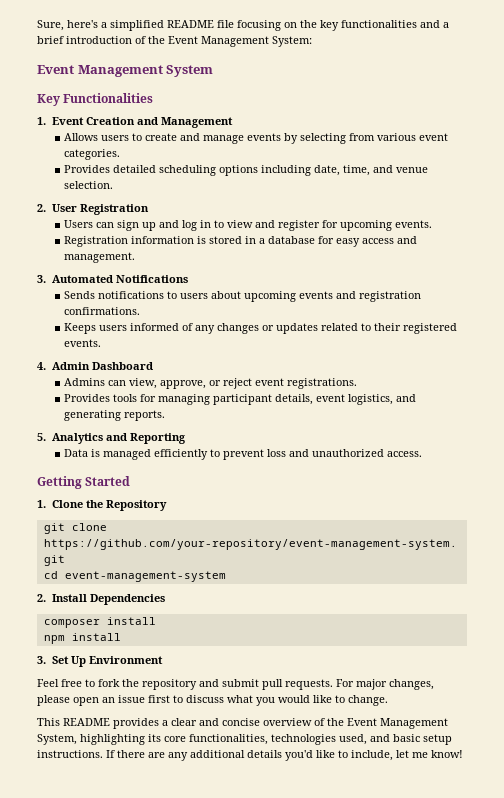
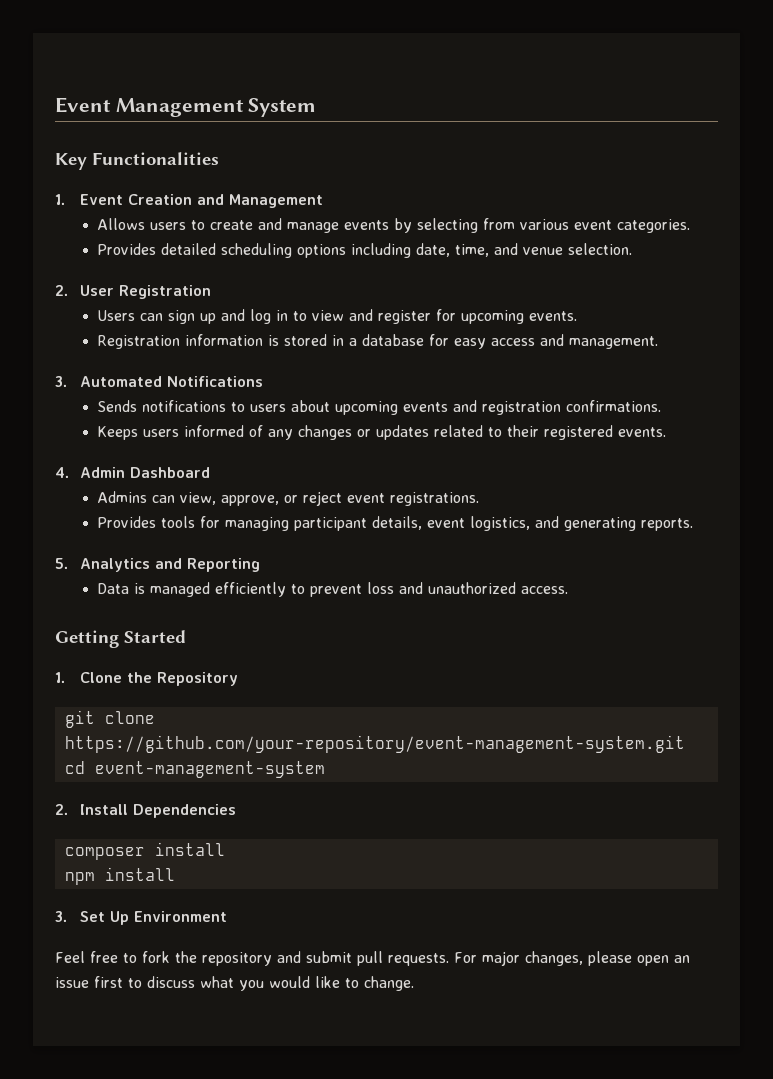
[37,20,449,31] [37,36,312,47] Sure, here's a simplified README file focusing on the key functionalities and a brief introduction of the Event Management System: // -> (55, 105) none
[37,718,448,729] [37,734,452,745] [37,750,463,761] // This README provides a clear and concise overview of the Event Management System, highlighting its core functionalities, technologies used, and basic setup instructions. If there are any additional details you'd like to include, let me know! -> (414, 983) none

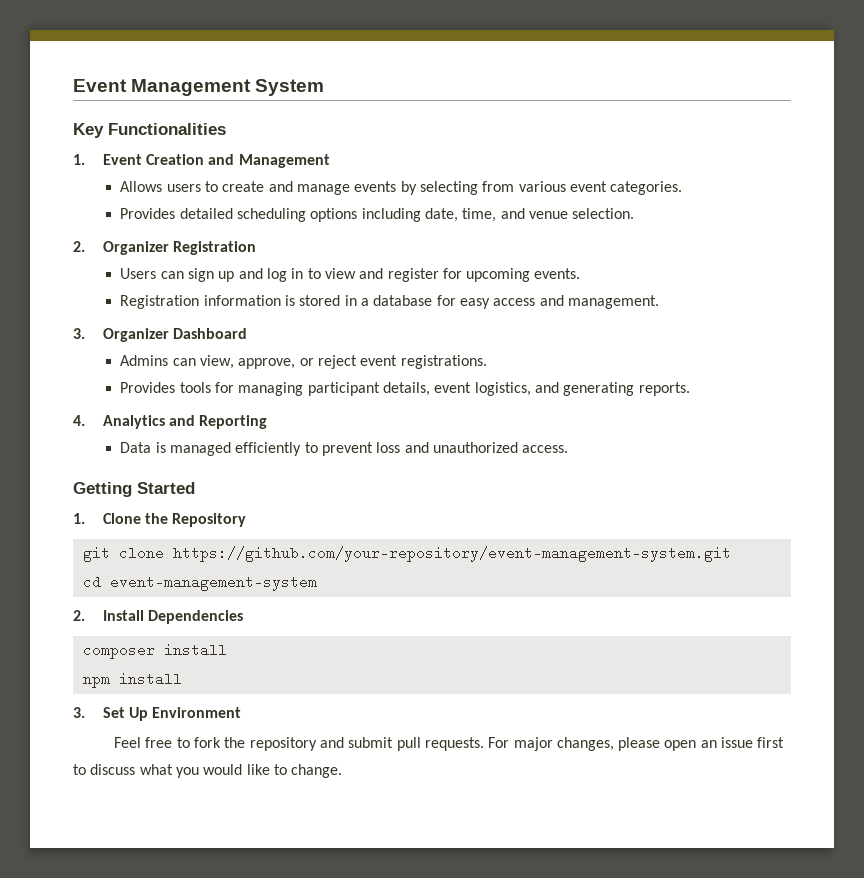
[79,285,114,296] User -> [102,241,169,255] Organizer
[79,376,263,387] [97,400,662,415] [97,425,667,440] [55,467,125,478] Automated Notifications // Sends notifications to users about upcoming events and registration confirmations. // Keeps users informed of any changes or updates related to their registered events. // 4. Admin -> [102,328,169,342] Organizer
[55,558,68,569] 5. -> [73,415,85,426] 4.

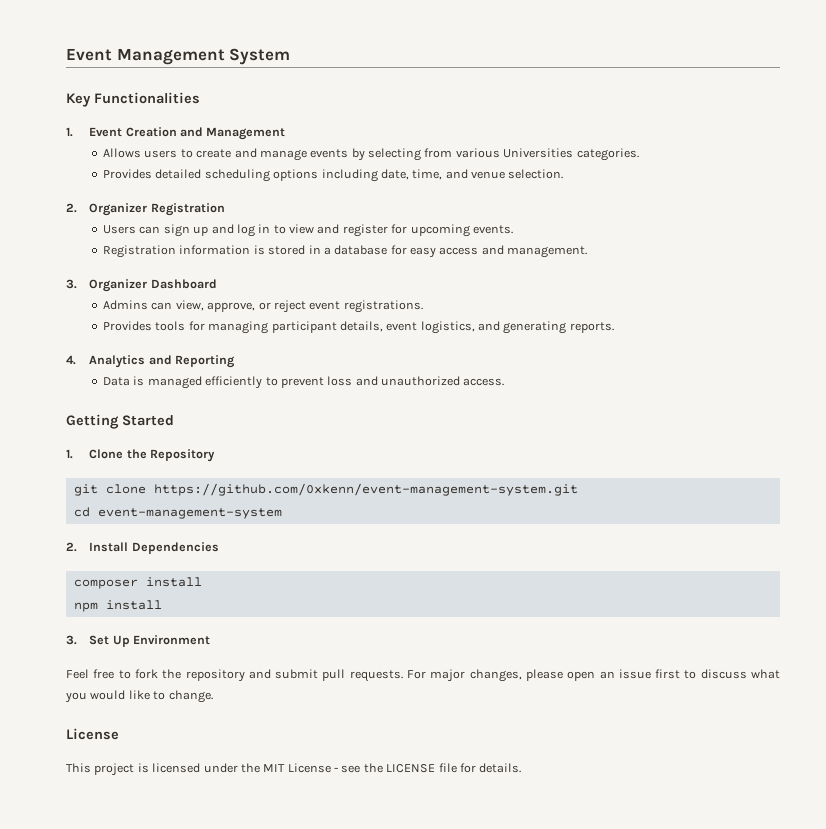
[569,181,607,192] event -> [503,148,574,158] Universities
[172,546,731,562] https://github.com/your-repository/event-management-system.git -> [153,483,578,496] https://github.com/0xkenn/event-management-system.git
(343, 771) none -> [66,728,119,740] [66,763,522,776] // License // This project is licensed under the MIT License - see the LICENSE file for details.

